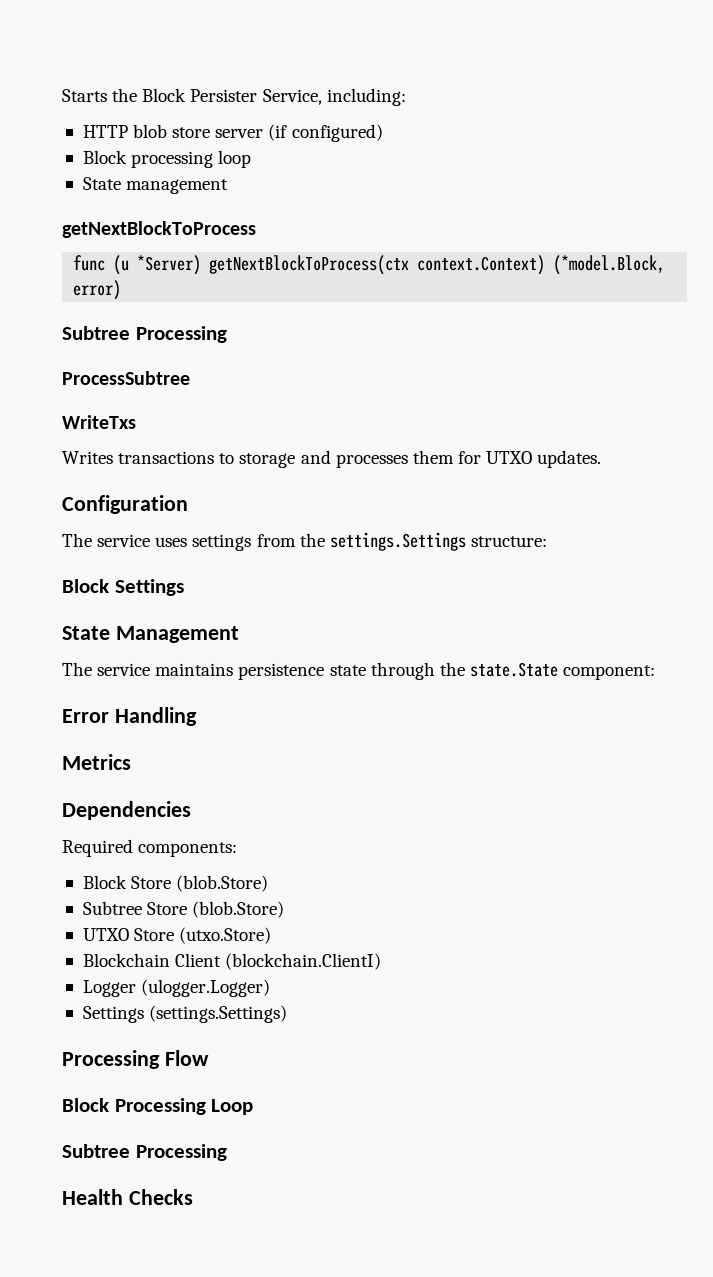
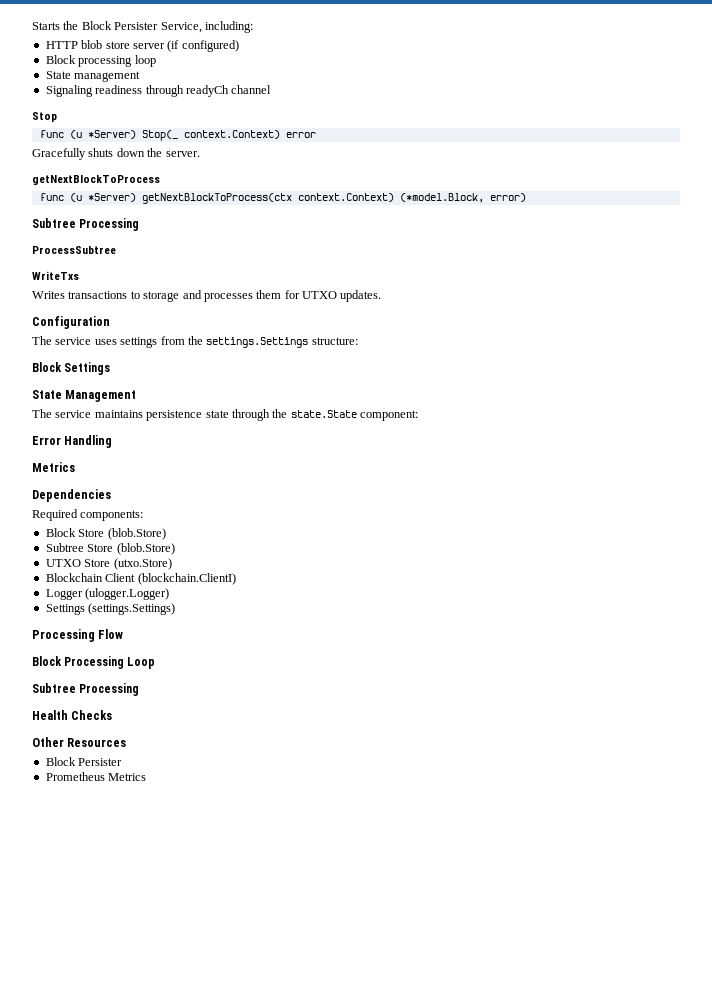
(229, 186) none -> [45,85,272,97] [32,112,57,122] [39,130,316,141] [32,148,200,160] // Signaling readiness through readyCh channel // Stop // func (u *Server) Stop(_ context.Context) error // Gracefully shuts down the server.
(193, 1197) none -> [32,737,127,747] [45,757,123,766] [45,772,147,781] // Other Resources // Block Persister // Prometheus Metrics

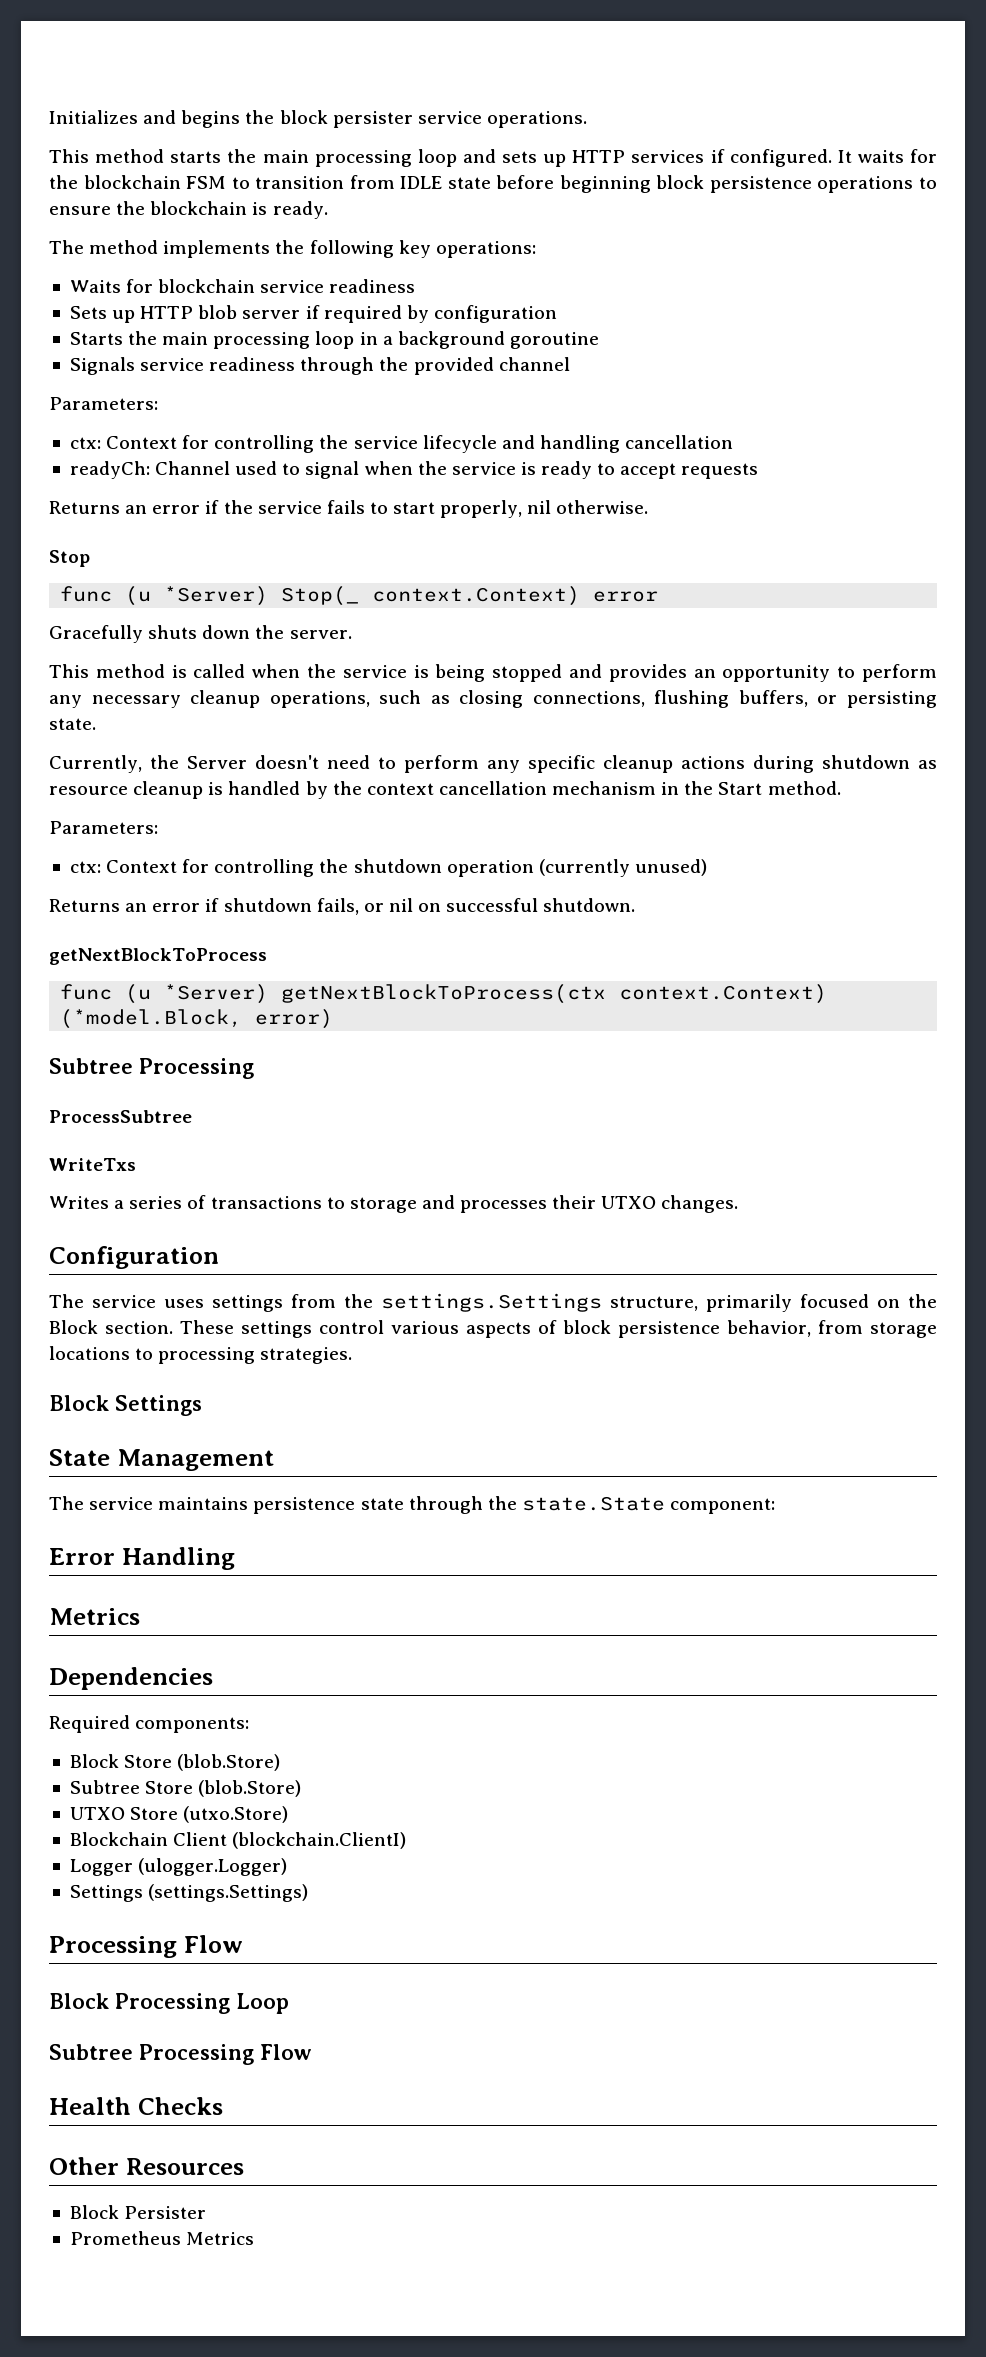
[32,21,253,33] [45,40,239,52] [45,55,156,67] [45,71,141,82] [45,85,272,97] Starts the Block Persister Service, including: // HTTP blob store server (if configured) // Block processing loop // State management // Signaling readiness through readyCh channel -> [49,110,587,128] [49,149,937,167] [49,175,938,193] [49,201,328,219] [49,240,536,258] [69,279,416,293] [69,305,557,323] [69,331,599,349] [69,357,570,375] [49,397,158,410] [69,435,734,453] [69,461,759,479] [49,500,649,518] Initializes and begins the block persister service operations. // This method starts the main processing loop and sets up HTTP services if configured. It waits for the blockchain FSM to transition from IDLE state before beginning block persistence operations to ensure the blockchain is ready. // The method implements the following key operations: // Waits for blockchain service readiness // Sets up HTTP blob server if required by configuration // Starts the main processing loop in a background goroutine // Signals service readiness through the provided channel // Parameters: // ctx: Context for controlling the service lifecycle and handling cancellation // readyCh: Channel used to signal when the service is ready to accept requests // Returns an error if the service fails to start properly, nil otherwise.
(200, 154) none -> [49,664,937,682] [49,690,937,708] [49,718,96,730] [49,755,937,773] [49,781,841,799] [49,821,158,834] [69,859,707,877] [49,898,636,915] // This method is called when the service is being stopped and provides an opportunity to perform any necessary cleanup operations, such as closing connections, flushing buffers, or persisting state. // Currently, the Server doesn't need to perform any specific cleanup actions during shutdown as resource cleanup is handled by the context cancellation mechanism in the Start method. // Parameters: // ctx: Context for controlling the shutdown operation (currently unused) // Returns an error if shutdown fails, or nil on successful shutdown.
(65, 295) none -> [114,1195,207,1209] a series of
[256,290,382,302] them for UTXO updates. -> [552,1195,739,1213] their UTXO changes.
[311,337,358,345] structure: -> [610,1294,937,1312] [49,1320,937,1338] [49,1346,353,1364] structure, primarily focused on the Block section. These settings control various aspects of block persistence behavior, from storage locations to processing strategies.
(140, 689) none -> [260,2044,312,2060] Flow

